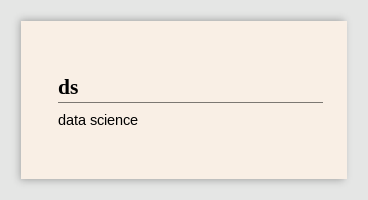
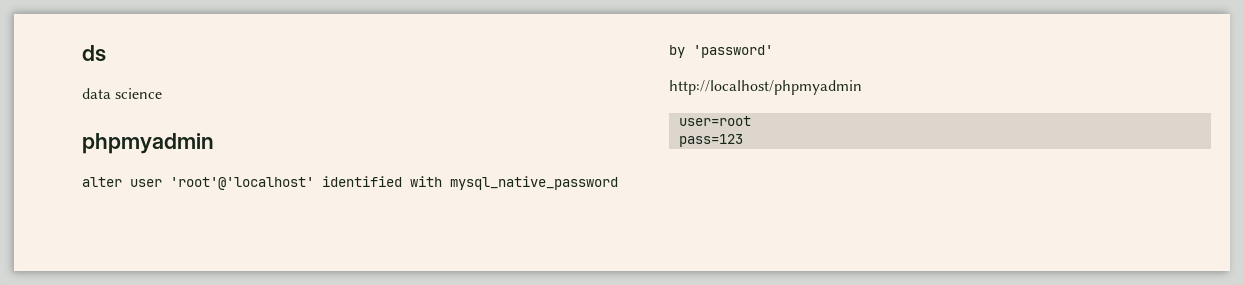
(138, 119) none -> [82,133,214,154] [82,176,618,190] [669,45,773,58] [669,80,862,95] [678,116,751,126] [678,134,743,147] // phpmyadmin // alter user 'root'@'localhost' identified with mysql_native_password by 'password' // http://localhost/phpmyadmin // user=root // pass=123

